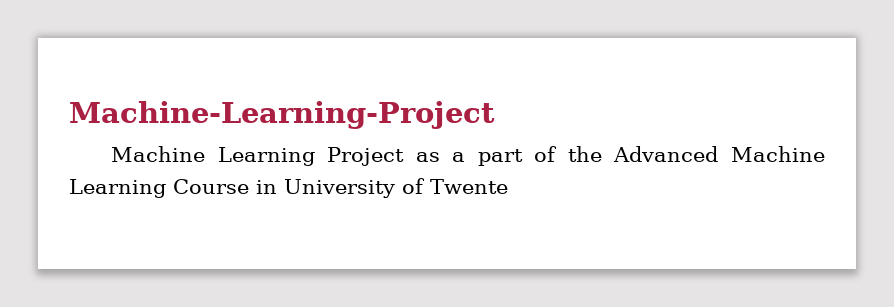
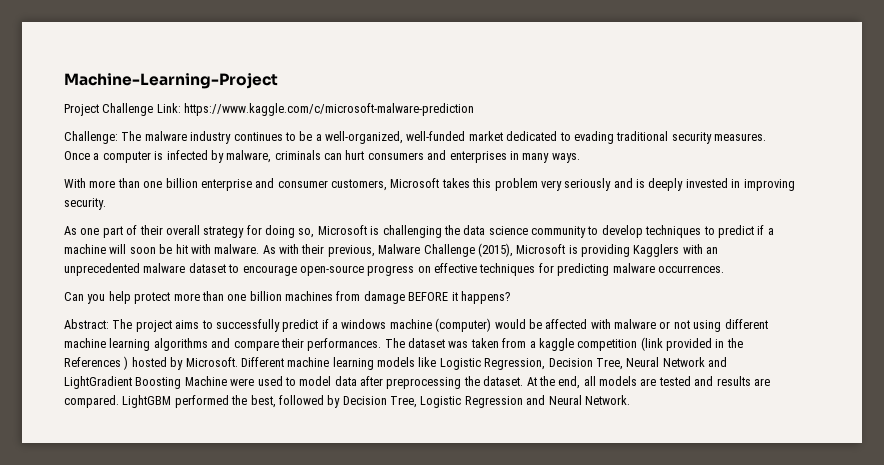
[111,146,825,166] [69,178,508,198] Machine Learning Project as a part of the Advanced Machine Learning Course in University of Twente -> [64,103,475,116] [64,131,766,144] [64,150,580,163] [64,178,795,191] [64,198,106,210] [64,225,774,238] [64,243,719,257] [64,263,724,276] [64,291,510,304] [64,318,768,332] [64,337,743,351] [64,356,727,370] [64,376,770,389] [64,395,630,408] Project Challenge Link: https://www.kaggle.com/c/microsoft-malware-prediction // Challenge: The malware industry continues to be a well-organized, well-funded market dedicated to evading traditional security measures. Once a computer is infected by malware, criminals can hurt consumers and enterprises in many ways. // With more than one billion enterprise and consumer customers, Microsoft takes this problem very seriously and is deeply invested in improving security. // As one part of their overall strategy for doing so, Microsoft is challenging the data science community to develop techniques to predict if a machine will soon be hit with malware. As with their previous, Malware Challenge (2015), Microsoft is providing Kagglers with an unprecedented malware dataset to encourage open-source progress on effective techniques for predicting malware occurrences. // Can you help protect more than one billion machines from damage BEFORE it happens? // Abstract: The project aims to successfully predict if a windows machine (computer) would be affected with malware or not using different machine learning algorithms and compare their performances. The dataset was taken from a kaggle competition (link provided in the References ) hosted by Microsoft. Different machine learning models like Logistic Regression, Decision Tree, Neural Network and LightGradient Boosting Machine were used to model data after preprocessing the dataset. At the end, all models are tested and results are compared. LightGBM performed the best, followed by Decision Tree, Logistic Regression and Neural Network.

